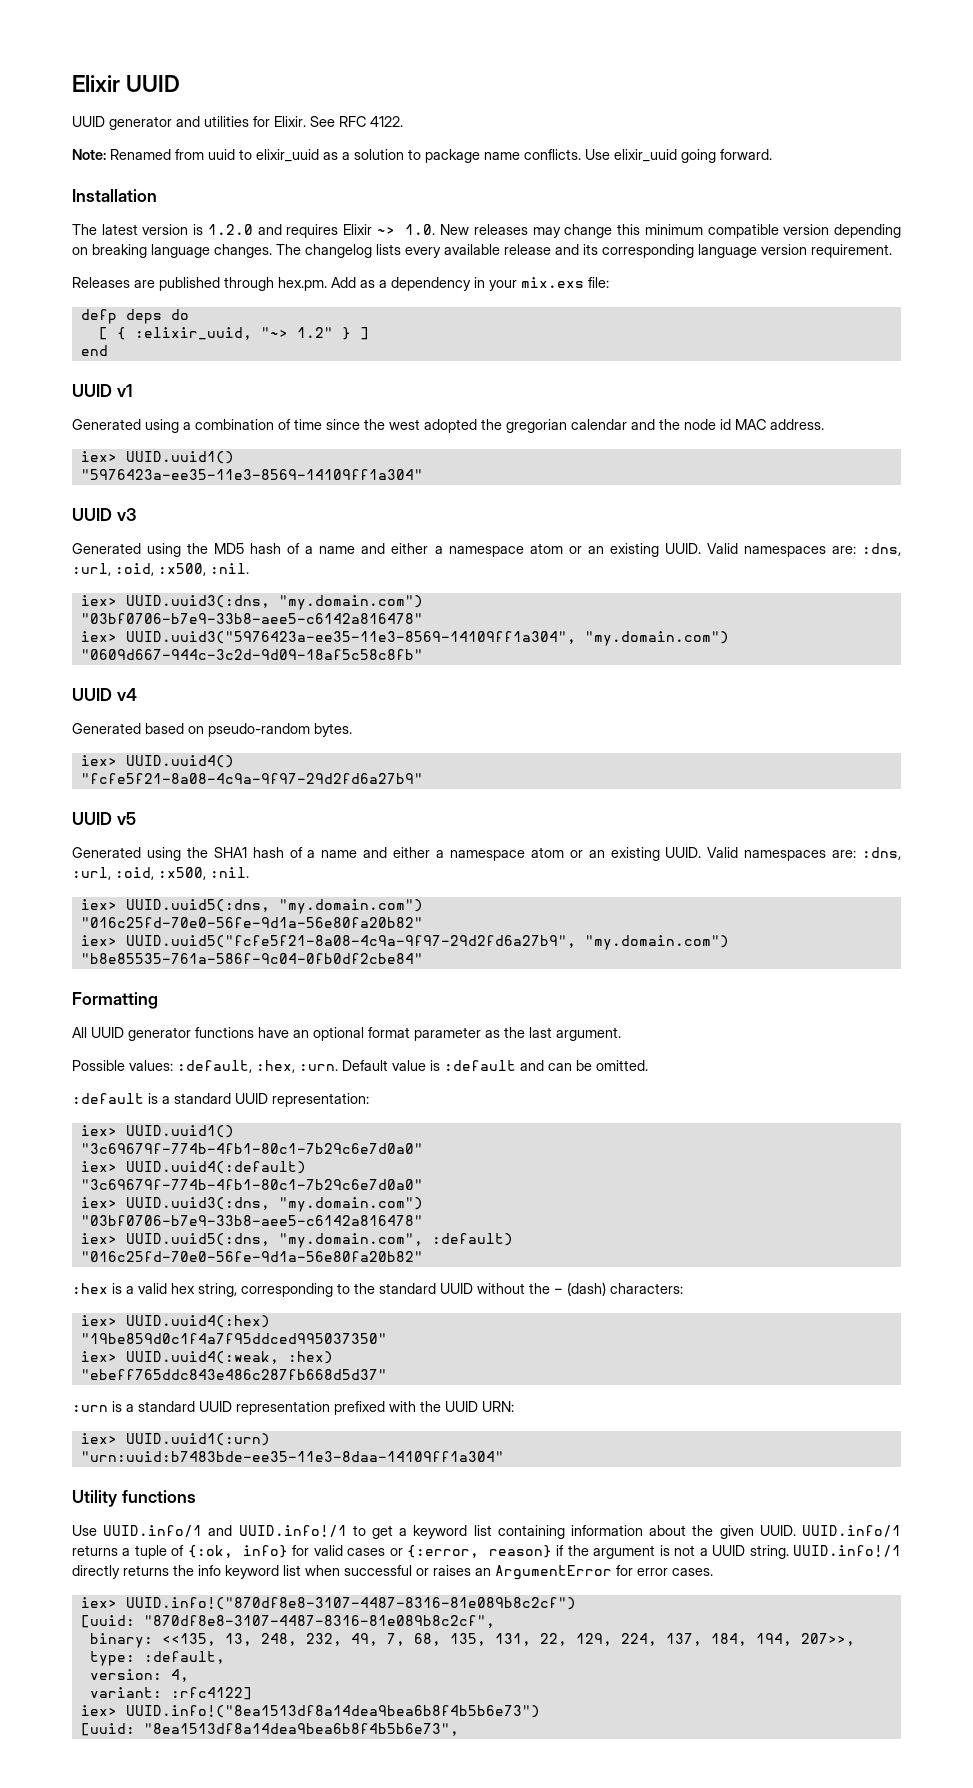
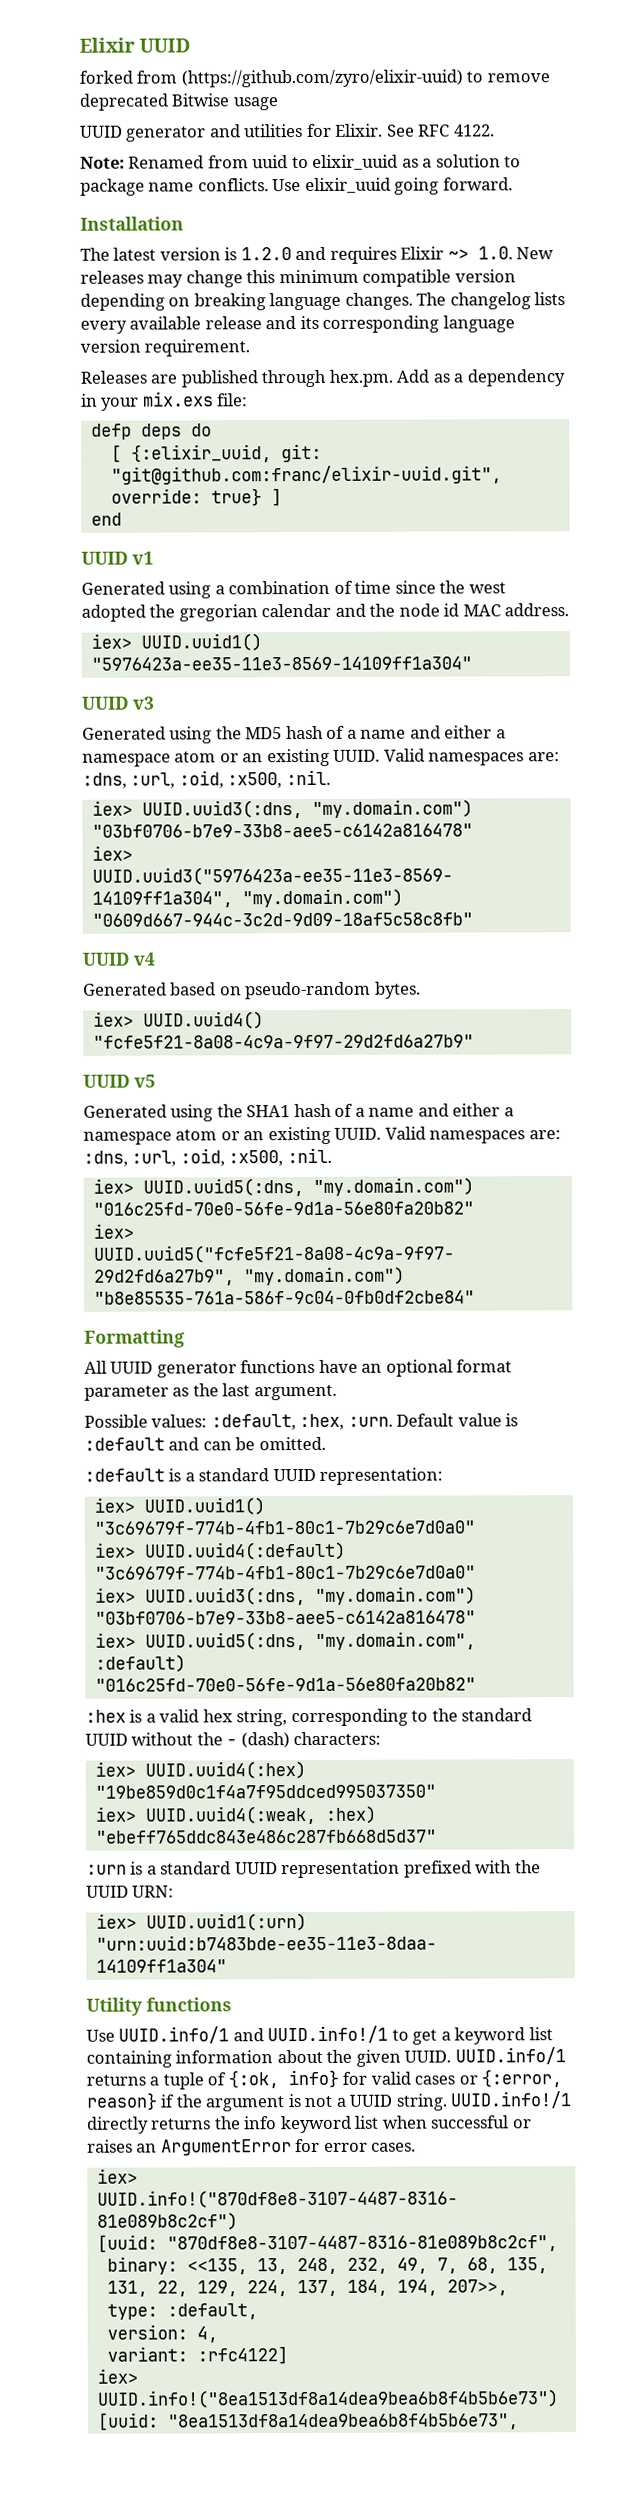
(181, 83) none -> [79,69,550,88] [79,93,279,111] // forked from (https://github.com/zyro/elixir-uuid) to remove deprecated Bitwise usage
[116,327,351,340] { :elixir_uuid, "~> 1.2" } -> [130,443,322,463] [110,465,502,485] [110,488,262,507] {:elixir_uuid, git: "git@github.com:franc/elixir-uuid.git", override: true}

